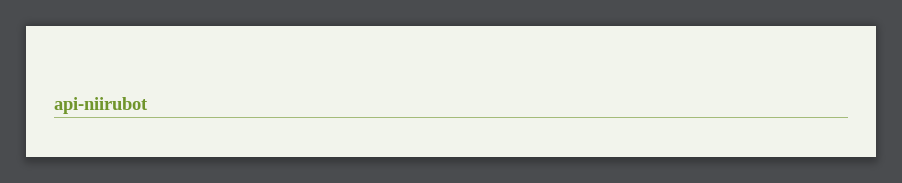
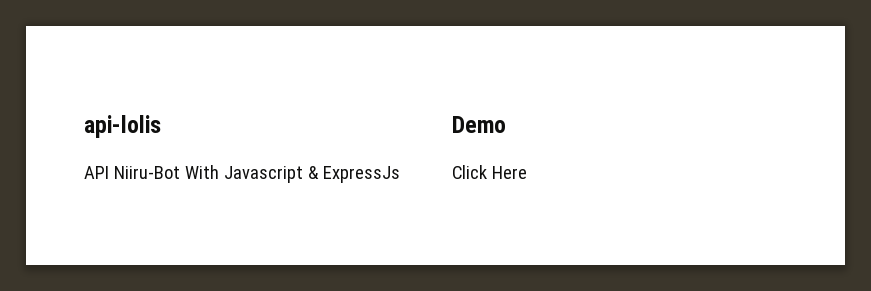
[54,97,148,114] api-niirubot -> [84,115,161,138] [84,165,400,183] [452,116,506,133] [452,165,527,179] api-lolis // API Niiru-Bot With Javascript & ExpressJs // Demo // Click Here

